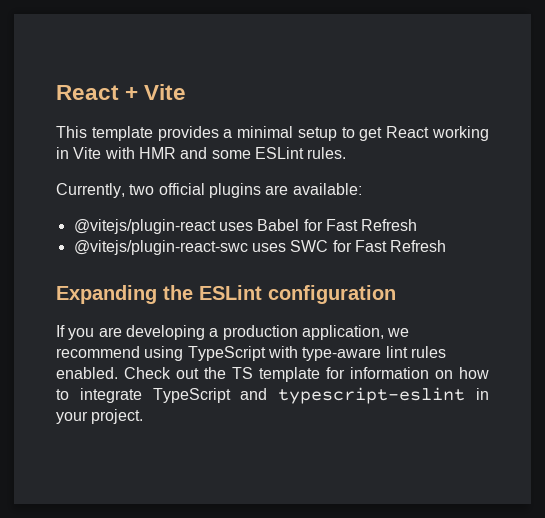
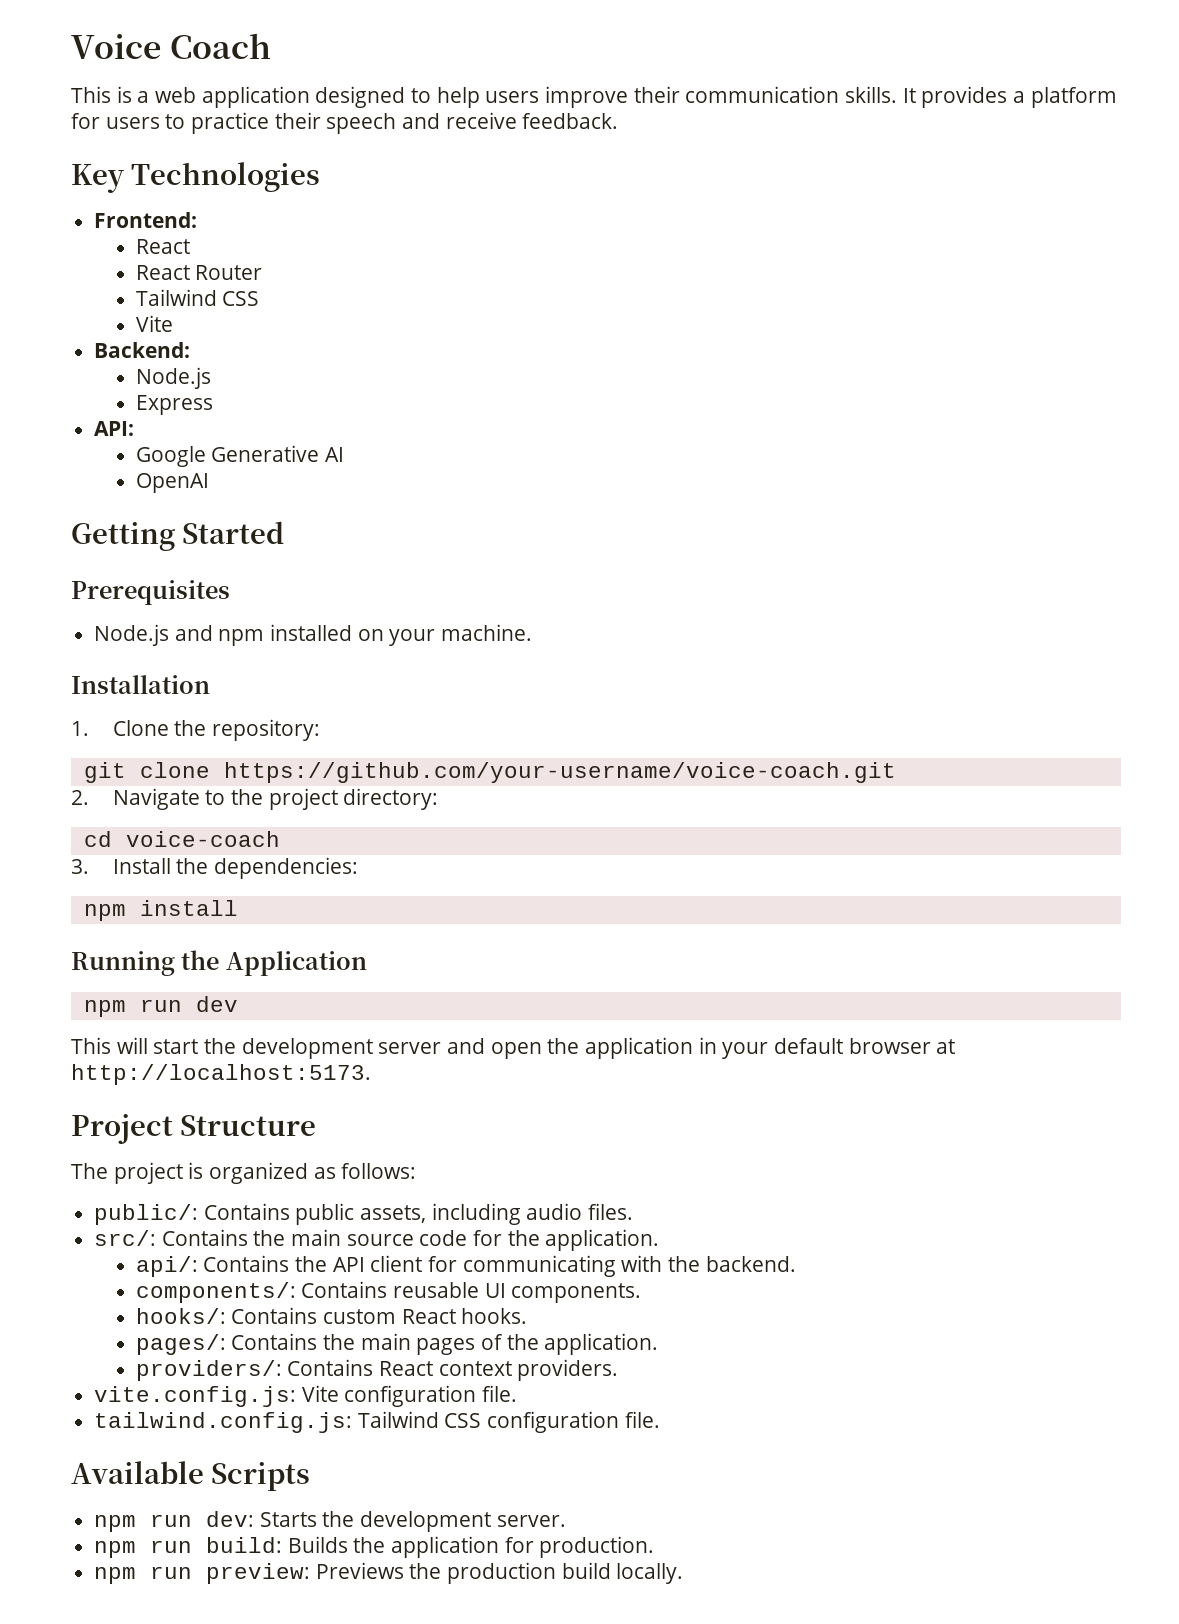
[56,84,187,100] [56,126,489,141] [56,147,347,159] [56,183,362,198] [73,219,418,234] [73,240,447,255] [56,285,396,304] [56,325,410,340] [56,346,446,361] [56,367,489,382] [56,387,490,404] [56,409,144,424] React + Vite // This template provides a minimal setup to get React working in Vite with HMR and some ESLint rules. // Currently, two official plugins are available: // @vitejs/plugin-react uses Babel for Fast Refresh // @vitejs/plugin-react-swc uses SWC for Fast Refresh // Expanding the ESLint configuration // If you are developing a production application, we recommend using TypeScript with type-aware lint rules enabled. Check out the TS template for information on how to integrate TypeScript and typescript-eslint in your project. -> [71,33,271,59] [71,86,1117,108] [71,112,619,134] [71,162,321,193] [94,212,198,228] [135,239,190,254] [135,265,263,280] [135,289,260,306] [135,315,173,332] [94,342,191,358] [135,367,211,389] [135,395,213,415] [94,421,135,436] [135,445,345,467] [135,473,209,493] [71,521,285,551] [71,580,230,605] [94,624,533,646] [71,675,210,694] [71,719,321,741] [83,762,896,783] [71,788,439,810] [83,831,280,847] [71,857,359,879] [83,900,238,921] [71,950,367,976] [83,996,238,1017] [71,1037,956,1059] [71,1064,371,1085] [71,1114,317,1144] [71,1162,417,1184] [94,1203,634,1225] [94,1229,660,1251] [135,1255,796,1277] [135,1281,642,1303] [135,1307,528,1324] [135,1333,659,1355] [135,1359,619,1381] [94,1385,518,1407] [94,1411,660,1433] [71,1461,311,1491] [94,1511,566,1532] [94,1536,655,1558] [94,1562,684,1584] Voice Coach // This is a web application designed to help users improve their communication skills. It provides a platform for users to practice their speech and receive feedback. // Key Technologies // Frontend: // React // React Router // Tailwind CSS // Vite // Backend: // Node.js // Express // API: // Google Generative AI // OpenAI // Getting Started // Prerequisites // Node.js and npm installed on your machine. // Installation // 1. Clone the repository: // git clone https://github.com/your-username/voice-coach.git // 2. Navigate to the project directory: // cd voice-coach // 3. Install the dependencies: // npm install // Running the Application // npm run dev // This will start the development server and open the application in your default browser at http://localhost:5173. // Project Structure // The project is organized as follows: // public/: Contains public assets, including audio files. // src/: Contains the main source code for the application. // api/: Contains the API client for communicating with the backend. // components/: Contains reusable UI components. // hooks/: Contains custom React hooks. // pages/: Contains the main pages of the application. // providers/: Contains React context providers. // vite.config.js: Vite configuration file. // tailwind.config.js: Tailwind CSS configuration file. // Available Scripts // npm run dev: Starts the development server. // npm run build: Builds the application for production. // npm run preview: Previews the production build locally.

